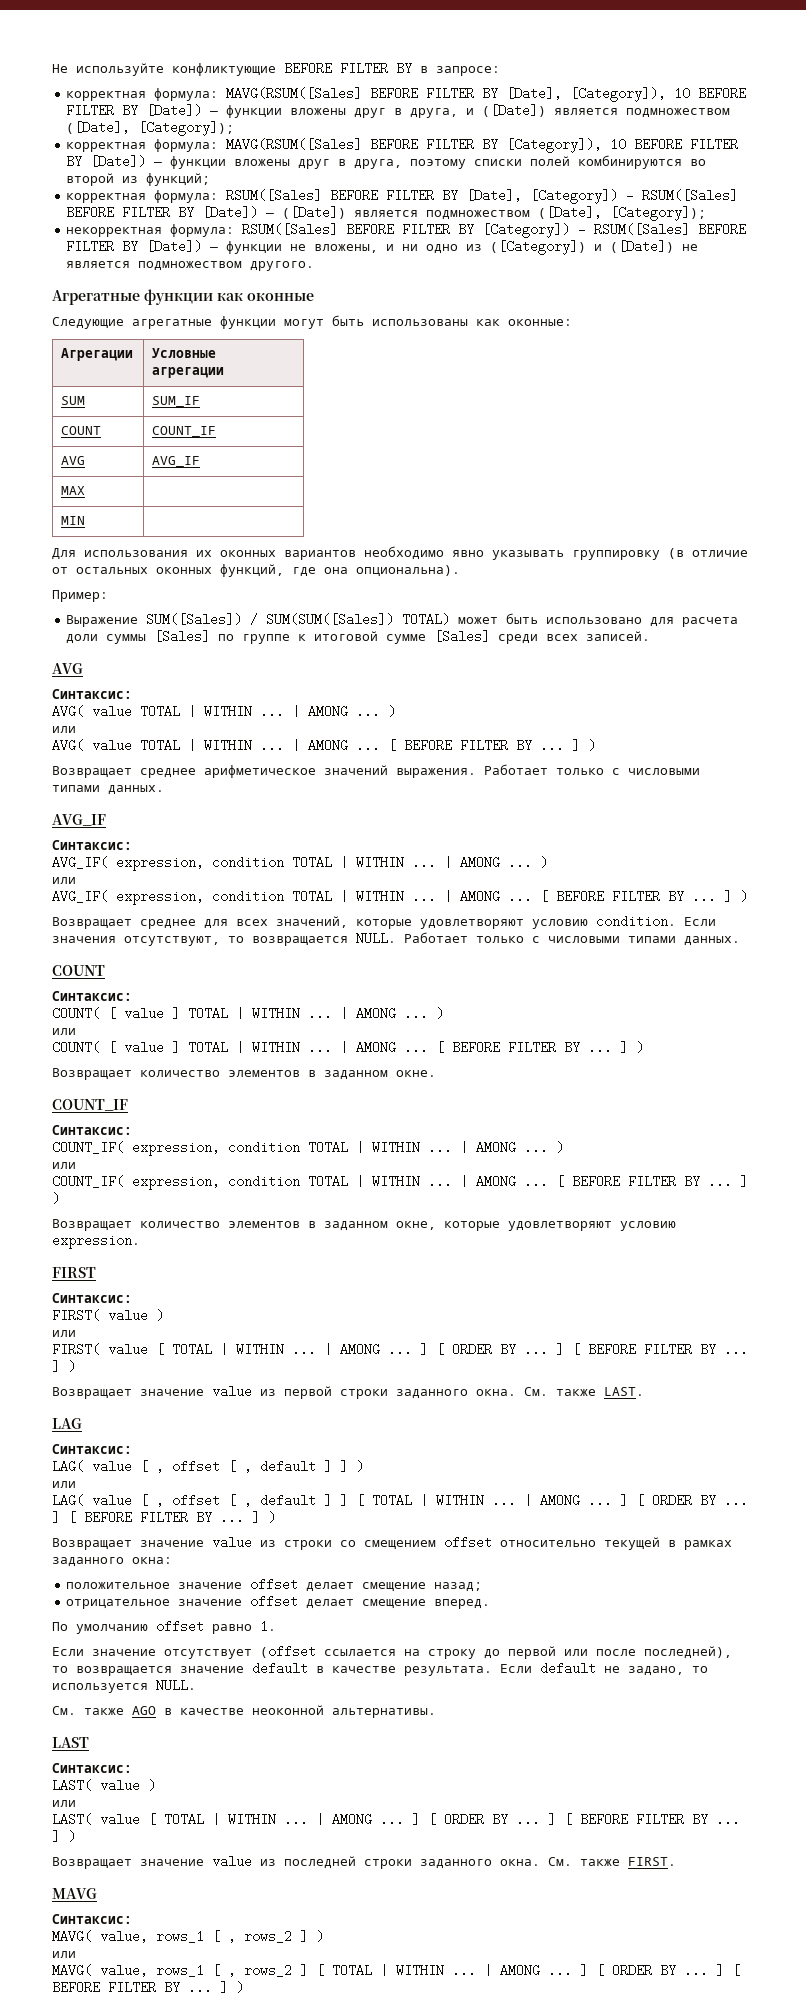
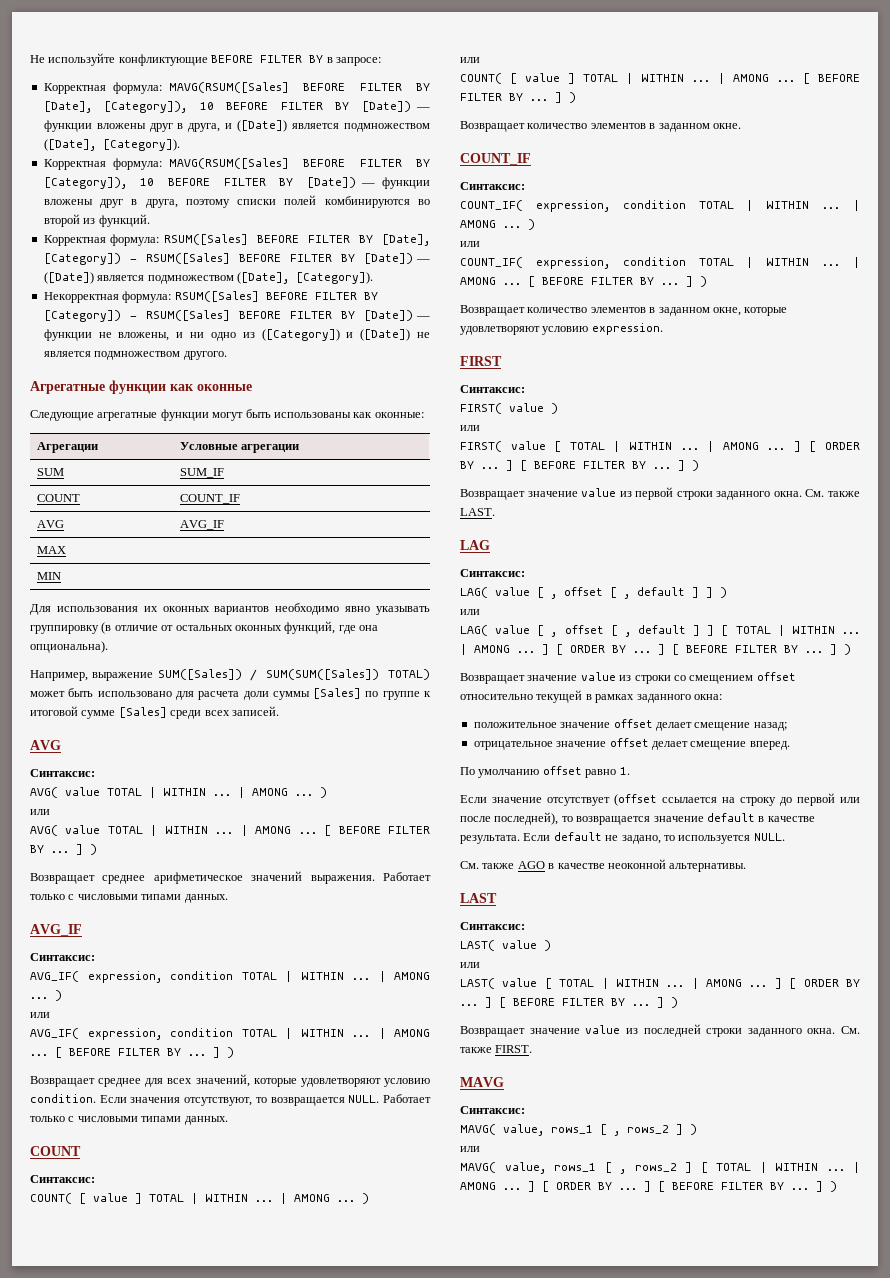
[66,91,147,101] корректная -> [43,83,106,94] Корректная
[138,121,235,136] [66,142,147,152] [Category]); // корректная -> [102,139,180,151] [43,159,106,170] [Category]). // Корректная
[146,173,211,186] [66,193,147,203] функций; // корректная -> [98,214,150,227] [43,235,106,246] функций. // Корректная
[610,206,707,221] [66,227,163,237] [Category]); // некорректная -> [295,272,373,284] [43,292,119,303] [Category]). // Некорректная
[52,590,108,602] [66,615,139,627] Пример: // Выражение -> [30,670,154,681] Например, выражение

